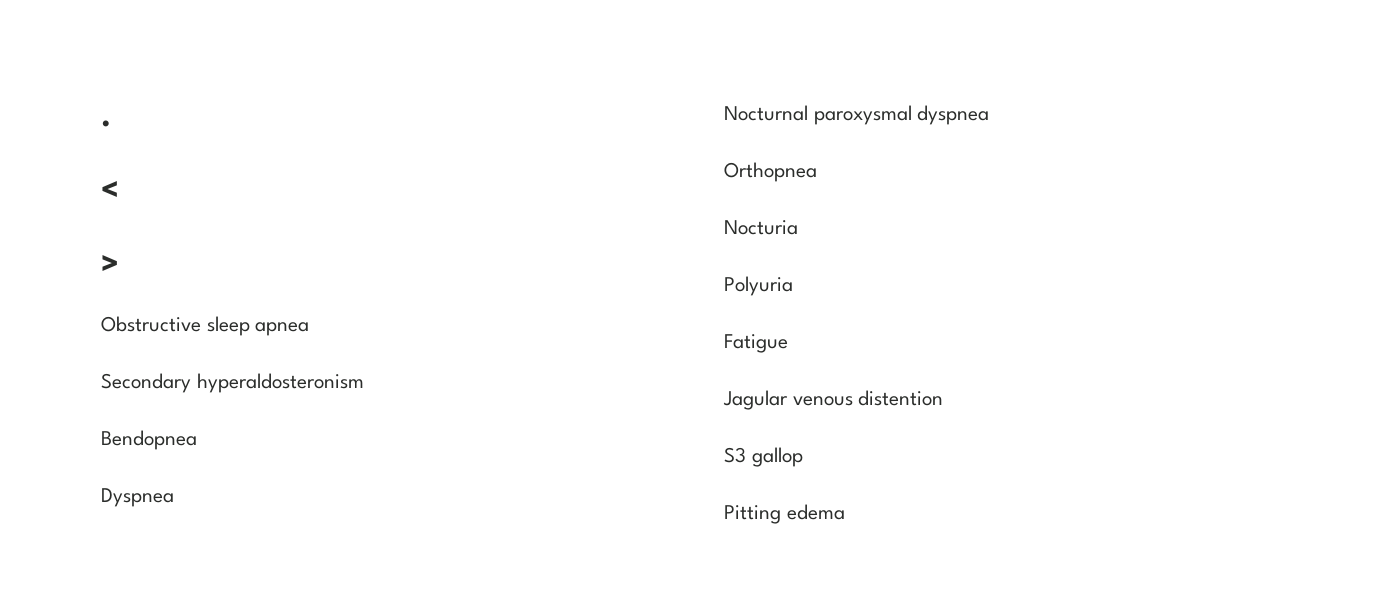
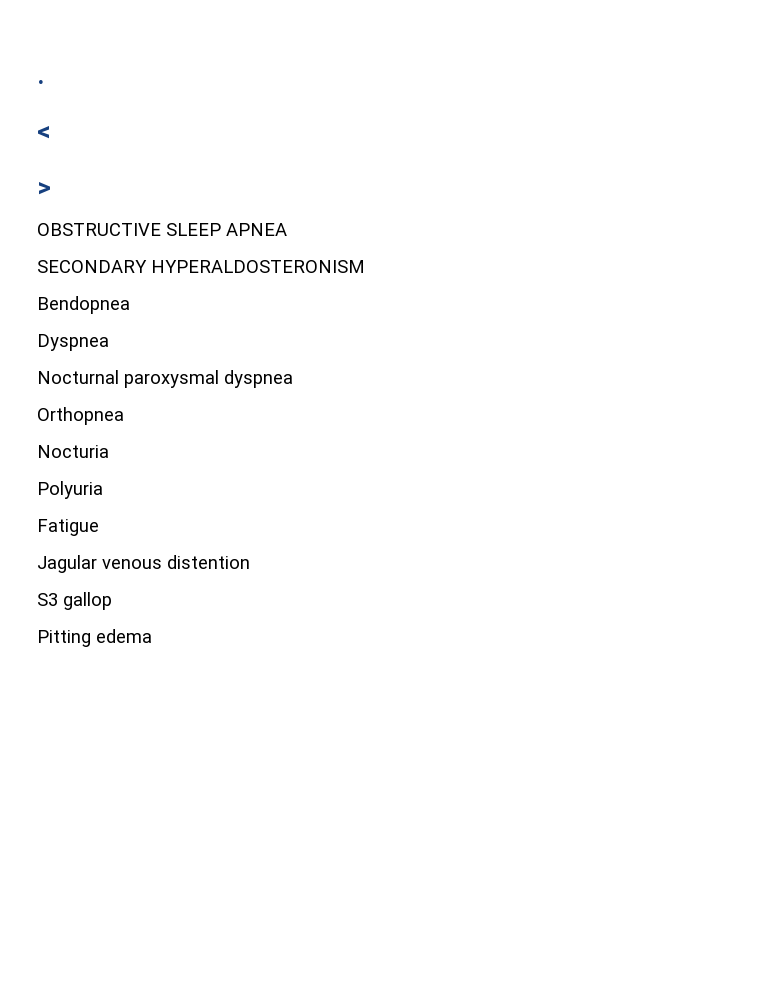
[101,316,310,336] [101,373,364,393] Obstructive sleep apnea // Secondary hyperaldosteronism -> [37,223,287,236] [37,260,365,273] OBSTRUCTIVE SLEEP APNEA // SECONDARY HYPERALDOSTERONISM

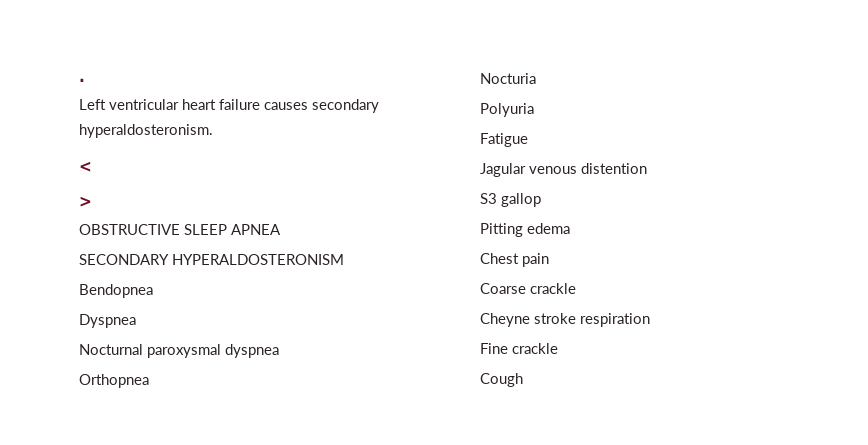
(44, 82) none -> [79,99,379,113] [79,124,213,138] // Left ventricular heart failure causes secondary hyperaldosteronism.
(152, 636) none -> [480,253,549,267] [480,283,576,294] [480,313,650,327] [480,343,558,354] [480,373,523,387] // Chest pain // Coarse crackle // Cheyne stroke respiration // Fine crackle // Cough

